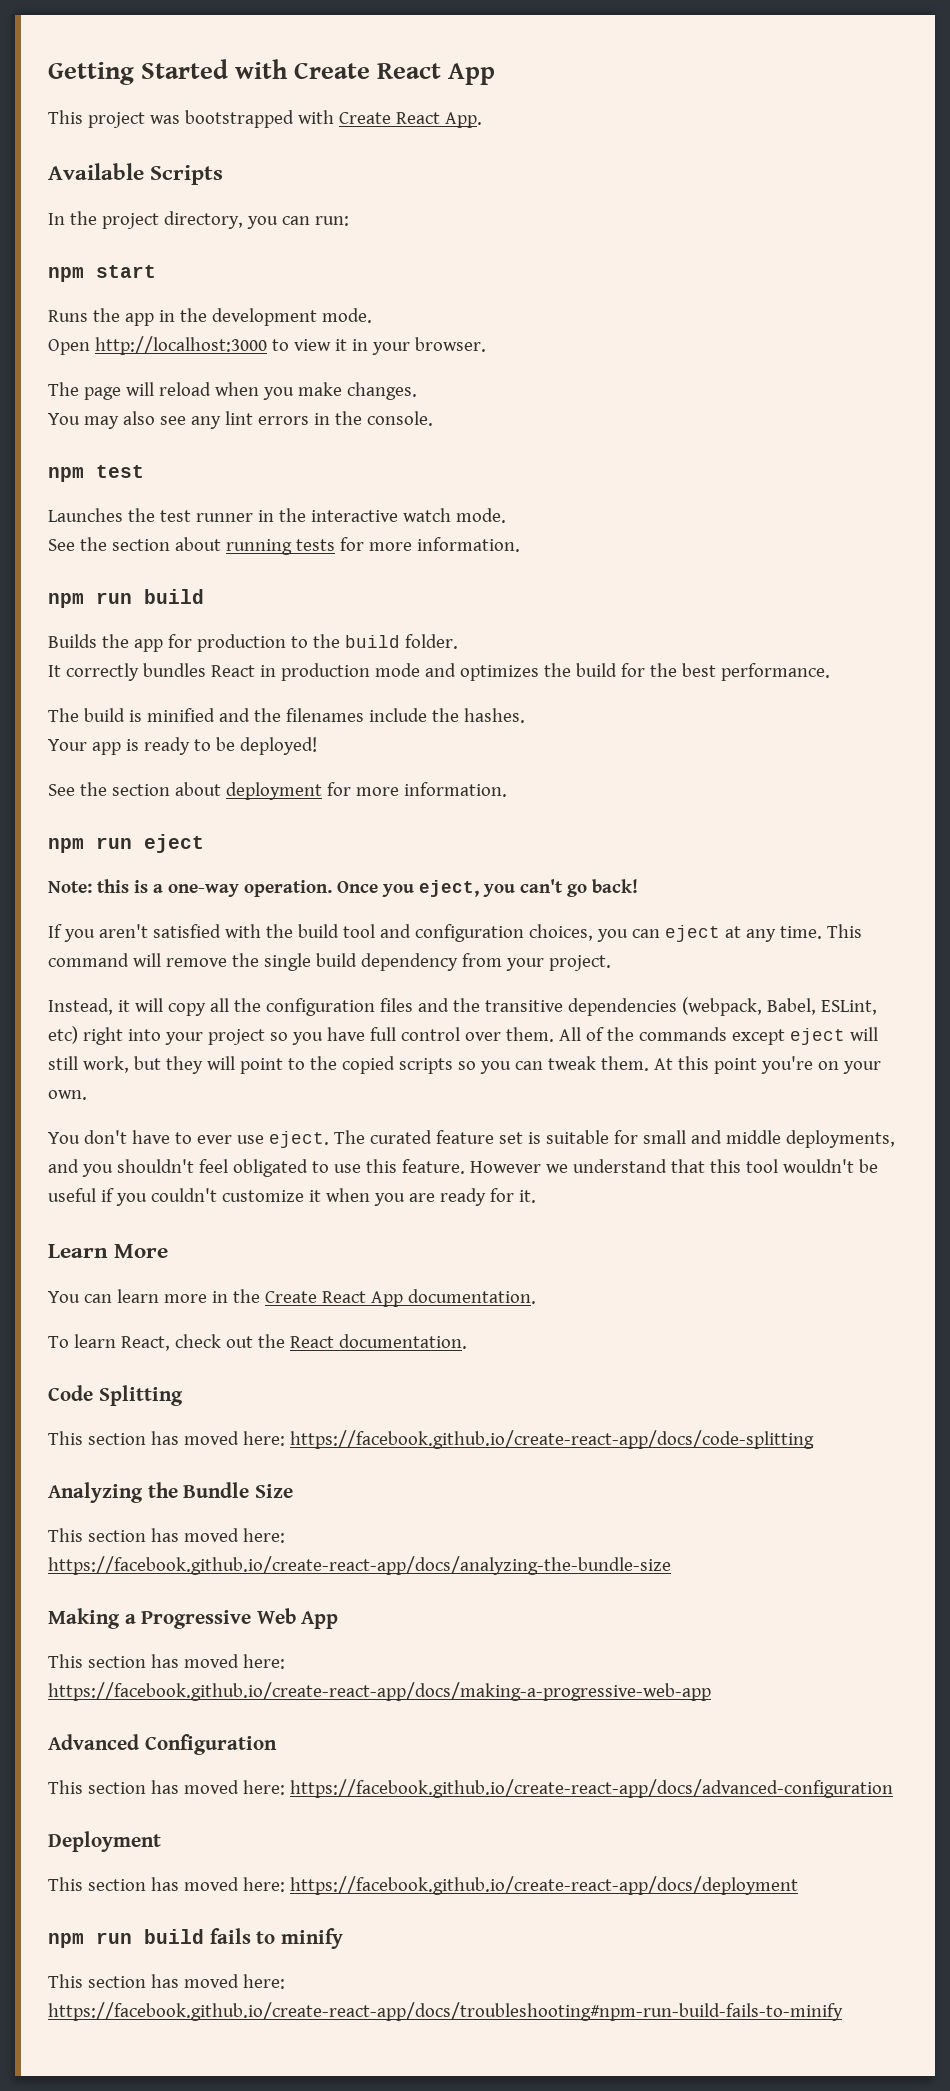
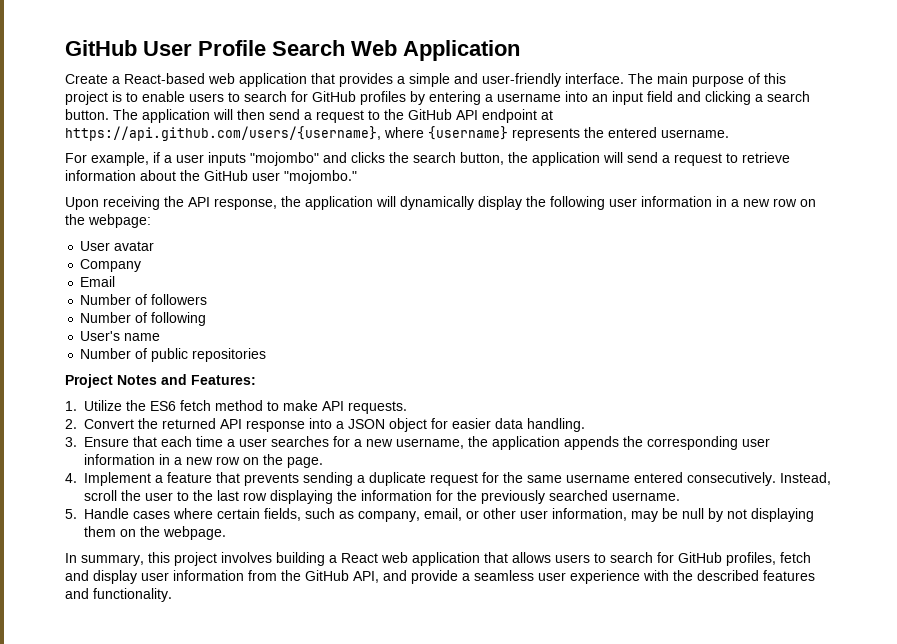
[48,59,496,85] [48,110,482,128] [48,163,224,185] [48,211,349,229] [48,265,156,282] [48,308,372,326] [48,336,486,355] [48,382,417,400] [48,411,433,429] [48,465,144,482] [48,508,506,523] [48,537,520,555] [48,589,204,608] [48,634,458,652] [48,663,830,681] [48,708,525,723] [48,737,317,755] [48,782,507,800] [48,834,204,853] [48,879,638,897] [48,924,862,942] [48,953,611,971] [48,997,877,1016] [48,1026,878,1045] [48,1056,881,1074] [48,1090,87,1100] [48,1130,895,1148] [48,1159,878,1177] [48,1188,536,1206] [48,1244,169,1258] [48,1289,536,1307] [48,1334,467,1351] [48,1385,183,1406] [48,1430,814,1449] [48,1482,293,1503] [48,1528,285,1543] [48,1556,671,1575] [48,1608,339,1629] [48,1654,285,1669] [48,1682,711,1701] [48,1734,277,1755] [48,1779,893,1798] [48,1831,161,1852] [48,1876,798,1895] [48,1928,343,1949] [48,1974,285,1989] [48,2002,843,2021] Getting Started with Create React App // This project was bootstrapped with Create React App. // Available Scripts // In the project directory, you can run: // npm start // Runs the app in the development mode. // Open http://localhost:3000 to view it in your browser. // The page will reload when you make changes. // You may also see any lint errors in the console. // npm test // Launches the test runner in the interactive watch mode. // See the section about running tests for more information. // npm run build // Builds the app for production to the build folder. // It correctly bundles React in production mode and optimizes the build for the best performance. // The build is minified and the filenames include the hashes. // Your app is ready to be deployed! // See the section about deployment for more information. // npm run eject // Note: this is a one-way operation. Once you eject, you can't go back! // If you aren't satisfied with the build tool and configuration choices, you can eject at any time. This command will remove the single build dependency from your project. // Instead, it will copy all the configuration files and the transitive dependencies (webpack, Babel, ESLint, etc) right into your project so you have full control over them. All of the commands except eject will still work, but they will point to the copied scripts so you can tweak them. At this point you're on your own. // You don't have to ever use eject. The curated feature set is suitable for small and middle deployments, and you shouldn't feel obligated to use this feature. However we understand that this tool wouldn't be useful if you couldn't customize it when you are ready for it. // Learn More // You can learn more in the Create React App documentation. // To learn React, check out the React documentation. // Code Splitting // This section has moved here: https://facebook.github.io/create-react-app/docs/code-splitting // Analyzing the Bundle Size // This section has moved here: https://facebook.github.io/create-react-app/docs/analyzing-the-bundle-size // Making a Progressive Web App // This section has moved here: https://facebook.github.io/create-react-app/docs/making-a-progressive-web-app // Advanced Configuration // This section has moved here: https://facebook.github.io/create-react-app/docs/advanced-configuration // Deployment // This section has moved here: https://facebook.github.io/create-react-app/docs/deployment // npm run build fails to minify // This section has moved here: https://facebook.github.io/create-react-app/docs/troubleshooting#npm-run-build-fails-to-minify -> [65,40,520,61] [65,73,786,87] [65,91,810,105] [65,109,553,123] [65,126,729,141] [65,152,790,166] [65,170,357,184] [65,196,816,210] [65,214,151,228] [80,241,155,251] [80,259,142,272] [80,276,116,287] [80,294,208,305] [80,312,207,326] [80,331,161,341] [80,348,267,362] [65,374,256,388] [65,400,407,414] [65,418,585,432] [65,436,770,450] [84,454,323,468] [65,472,831,486] [84,490,680,504] [65,508,814,522] [84,526,226,540] [65,552,811,566] [65,570,815,584] [65,588,172,602] GitHub User Profile Search Web Application // Create a React-based web application that provides a simple and user-friendly interface. The main purpose of this project is to enable users to search for GitHub profiles by entering a username into an input field and clicking a search button. The application will then send a request to the GitHub API endpoint at https://api.github.com/users/{username}, where {username} represents the entered username. // For example, if a user inputs "mojombo" and clicks the search button, the application will send a request to retrieve information about the GitHub user "mojombo." // Upon receiving the API response, the application will dynamically display the following user information in a new row on the webpage: // User avatar // Company // Email // Number of followers // Number of following // User's name // Number of public repositories // Project Notes and Features: // 1. Utilize the ES6 fetch method to make API requests. // 2. Convert the returned API response into a JSON object for easier data handling. // 3. Ensure that each time a user searches for a new username, the application appends the corresponding user information in a new row on the page. // 4. Implement a feature that prevents sending a duplicate request for the same username entered consecutively. Instead, scroll the user to the last row displaying the information for the previously searched username. // 5. Handle cases where certain fields, such as company, email, or other user information, may be null by not displaying them on the webpage. // In summary, this project involves building a React web application that allows users to search for GitHub profiles, fetch and display user information from the GitHub API, and provide a seamless user experience with the described features and functionality.

